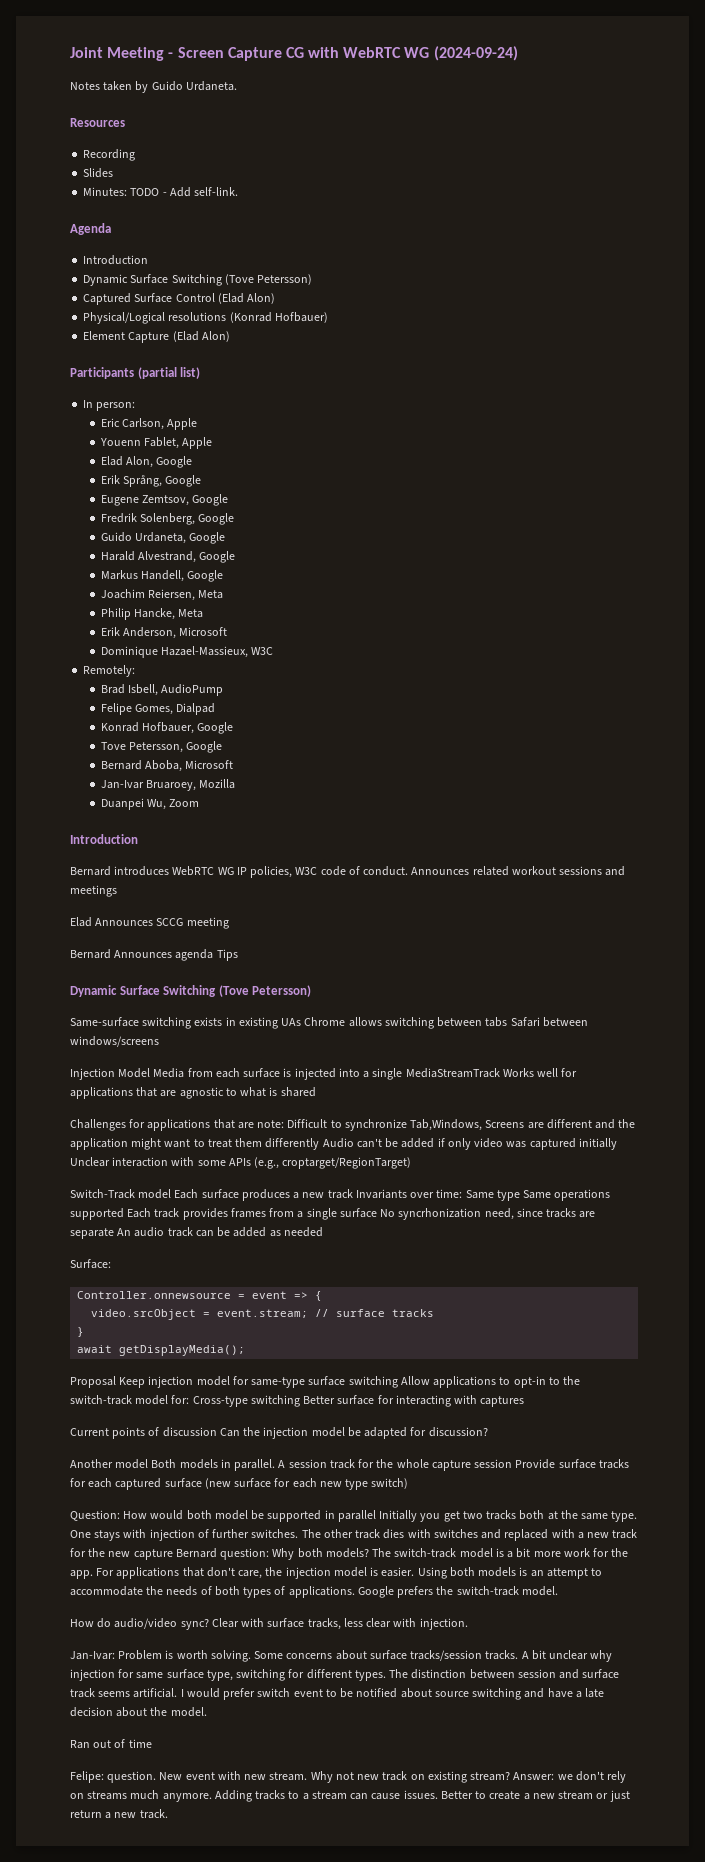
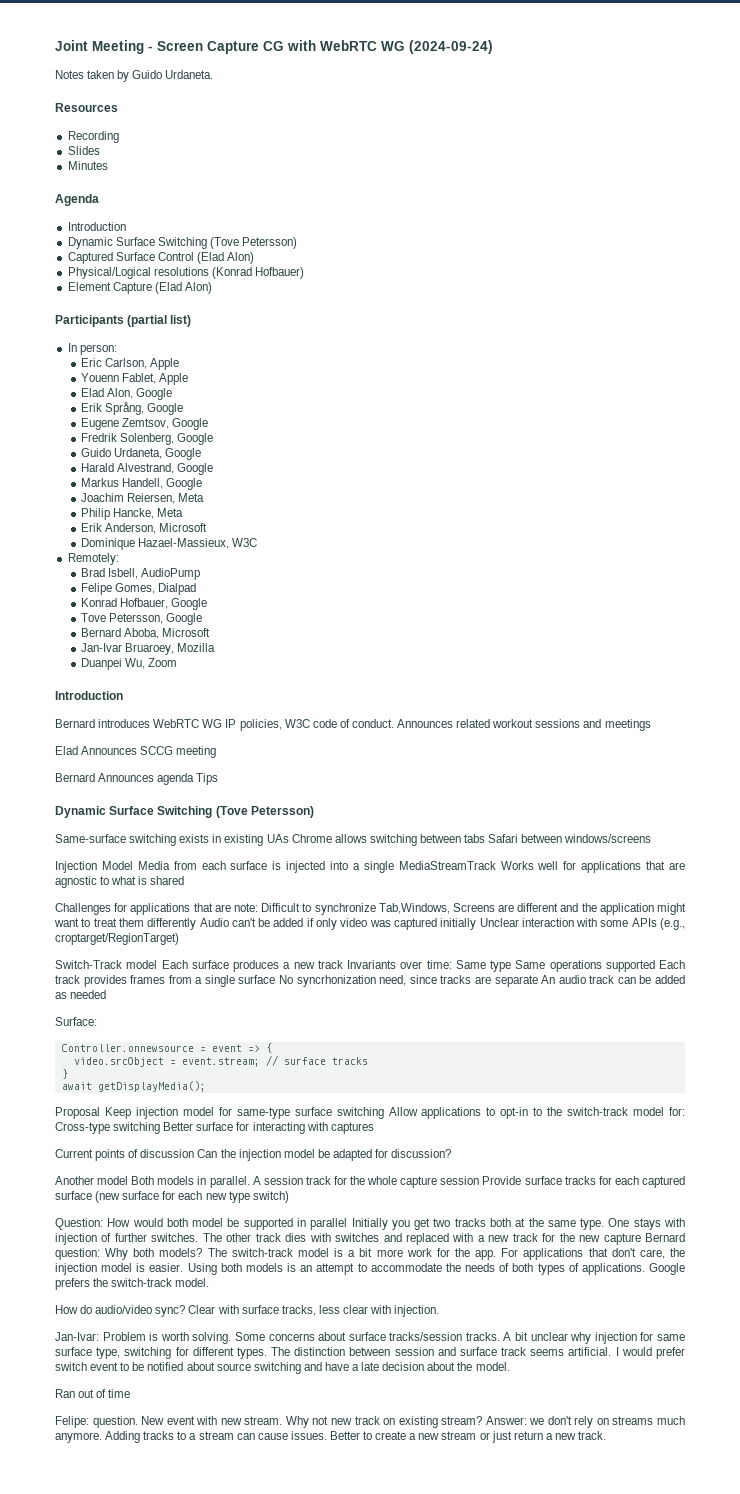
[83,187,239,197] Minutes: TODO - Add self-link. -> [67,161,108,170] Minutes

